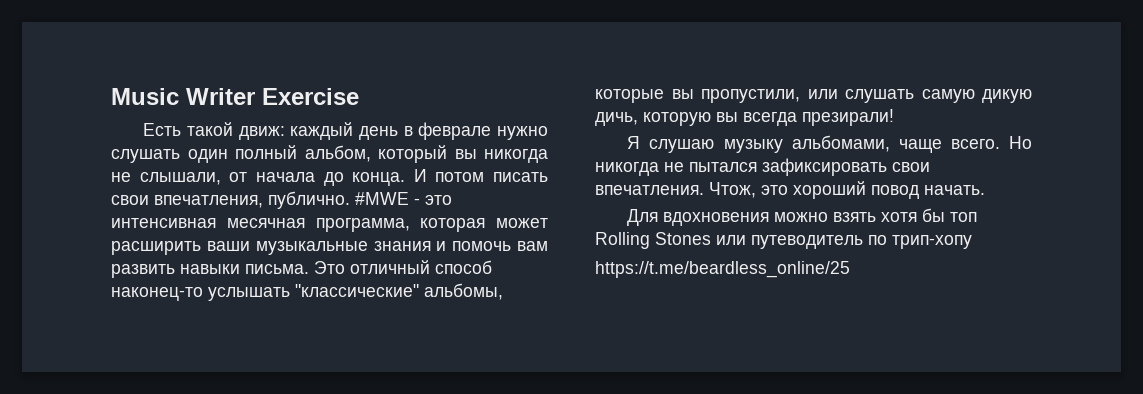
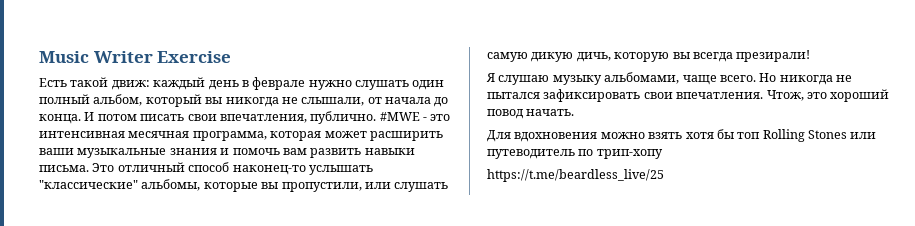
[595,261,850,278] https://t.me/beardless_online/25 -> [487,169,664,182] https://t.me/beardless_live/25

